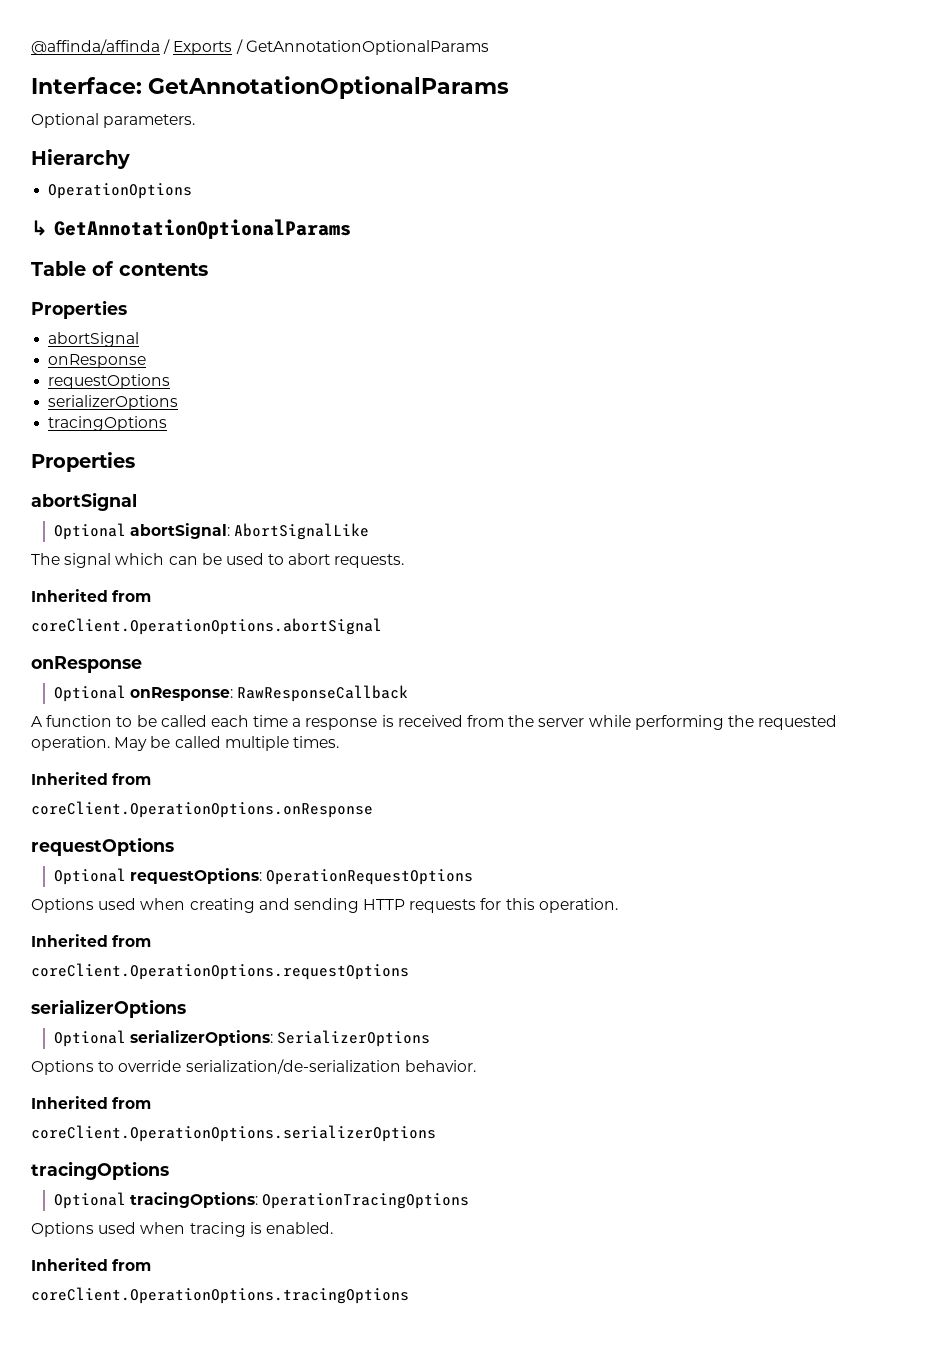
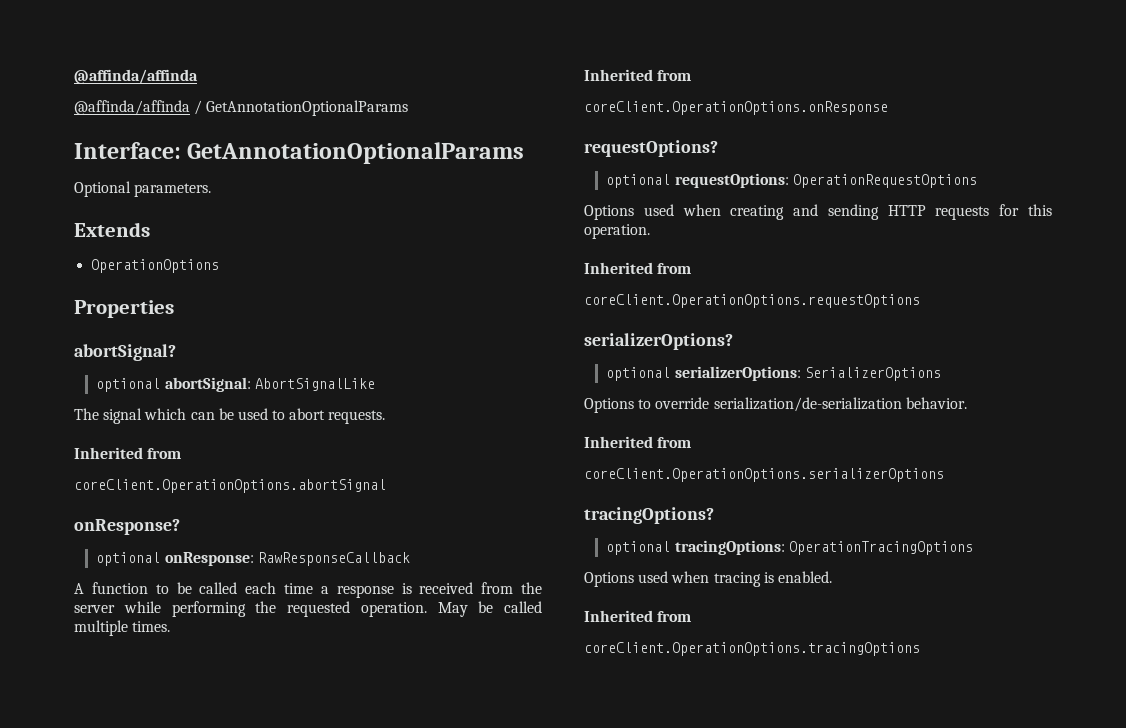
[31,39,233,55] @affinda/affinda / Exports -> [74,69,198,84] [74,100,190,115] @affinda/affinda // @affinda/affinda
[31,149,130,169] Hierarchy -> [74,222,150,237] Extends
[31,219,351,239] [31,261,208,276] [31,300,127,319] [48,332,140,347] [48,354,147,368] [48,374,171,389] [48,395,179,410] [48,416,168,431] [31,452,135,472] [31,492,137,511] [53,523,126,540] ↳ GetAnnotationOptionalParams // Table of contents // Properties // abortSignal // onResponse // requestOptions // serializerOptions // tracingOptions // Properties // abortSignal // Optional -> [74,300,174,318] [74,344,176,361] [96,378,161,392] Properties // abortSignal? // optional
[31,656,142,673] [53,685,126,702] onResponse // Optional -> [74,519,180,535] [96,552,161,566] onResponse? // optional
[31,837,174,856] [53,868,126,885] requestOptions // Optional -> [584,140,718,157] [606,174,671,188] requestOptions? // optional
[31,999,186,1018] [53,1030,126,1047] serializerOptions // Optional -> [584,333,733,350] [606,367,671,381] serializerOptions? // optional
[31,1161,169,1180] [53,1192,126,1209] tracingOptions // Optional -> [584,507,714,524] [606,541,671,555] tracingOptions? // optional

